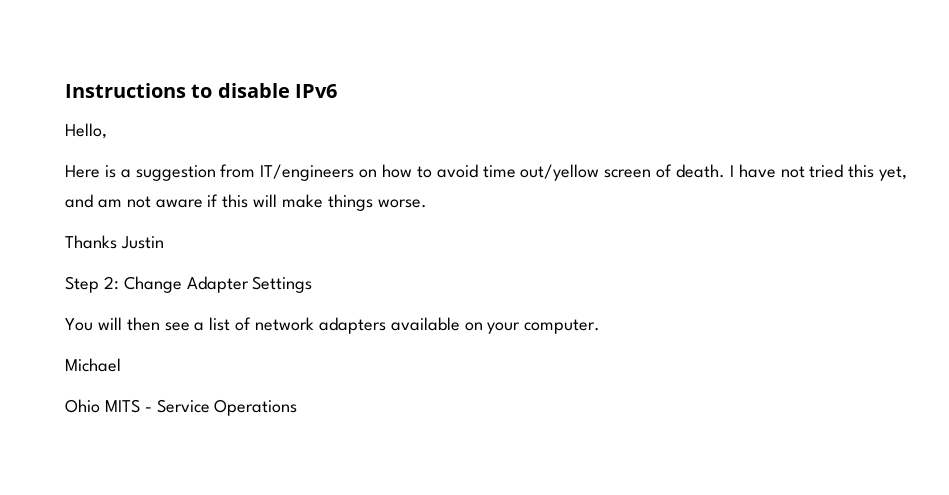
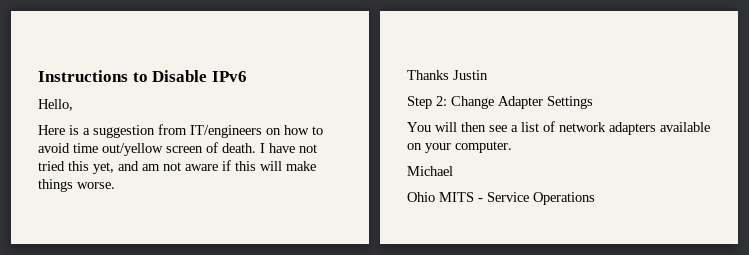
[217,83,290,98] disable -> [152,70,208,82] Disable

